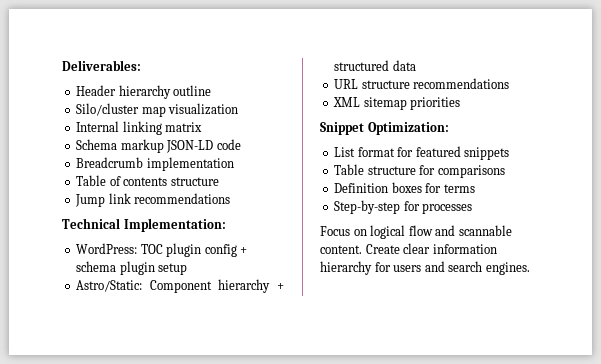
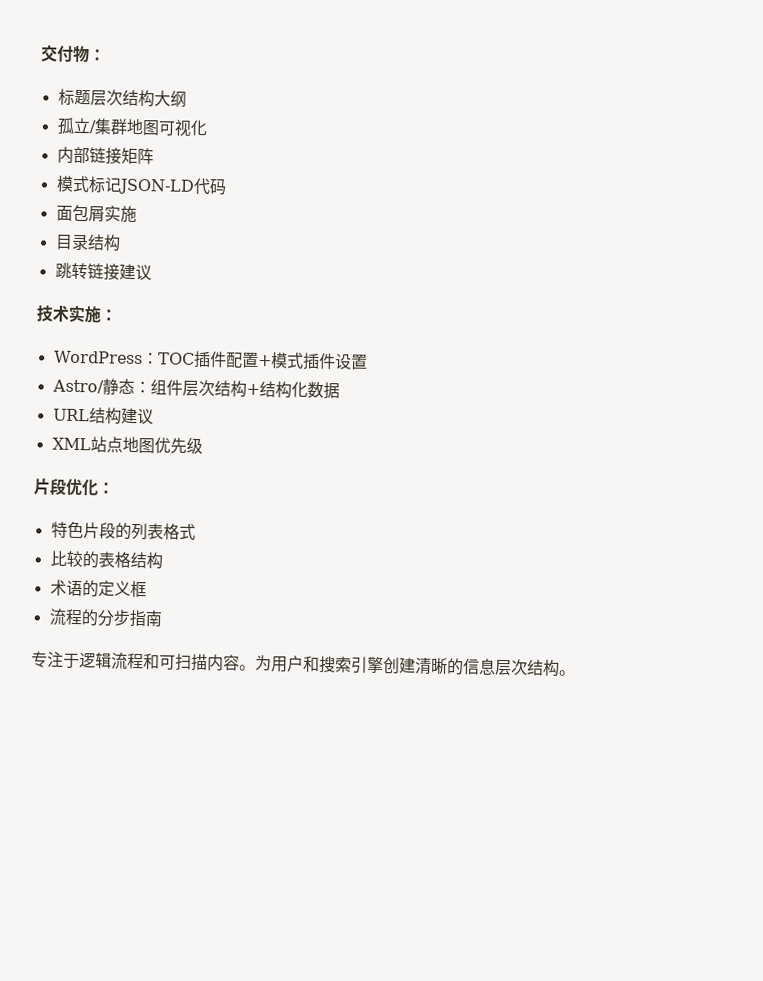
[62,60,141,71] [76,85,212,99] [76,103,239,117] [76,121,203,135] [76,139,241,153] [76,157,234,171] [76,175,219,186] [75,193,231,207] [62,218,226,232] [76,243,248,257] [76,261,188,275] [76,279,284,293] [334,60,416,71] Deliverables: // Header hierarchy outline // Silo/cluster map visualization // Internal linking matrix // Schema markup JSON-LD code // Breadcrumb implementation // Table of contents structure // Jump link recommendations // Technical Implementation: // WordPress: TOC plugin config + schema plugin setup // Astro/Static: Component hierarchy + structured data -> [40,45,106,63] [57,88,187,108] [56,117,208,137] [56,146,154,165] [55,175,227,196] [55,204,137,223] [54,233,121,252] [54,262,152,281] [36,304,117,323] [53,350,368,370] [51,378,340,400] 交付物： // 标题层次结构大纲 // 孤立/集群地图可视化 // 内部链接矩阵 // 模式标记JSON-LD代码 // 面包屑实施 // 目录结构 // 跳转链接建议 // 技术实施： // WordPress：TOC插件配置+模式插件设置 // Astro/静态：组件层次结构+结构化数据
[361,78,510,89] structure recommendations -> [88,407,154,425] 结构建议
[363,97,461,110] [320,122,449,135] [334,146,510,160] [334,164,505,178] [334,182,475,193] [334,200,473,214] [320,225,512,239] [320,243,497,254] [320,261,530,275] sitemap priorities // Snippet Optimization: // List format for featured snippets // Table structure for comparisons // Definition boxes for terms // Step-by-step for processes // Focus on logical flow and scannable content. Create clear information hierarchy for users and search engines. -> [89,436,203,455] [33,478,115,497] [50,521,196,541] [49,550,163,570] [49,579,147,598] [48,608,163,628] [31,651,576,677] 站点地图优先级 // 片段优化： // 特色片段的列表格式 // 比较的表格结构 // 术语的定义框 // 流程的分步指南 // 专注于逻辑流程和可扫描内容。为用户和搜索引擎创建清晰的信息层次结构。

